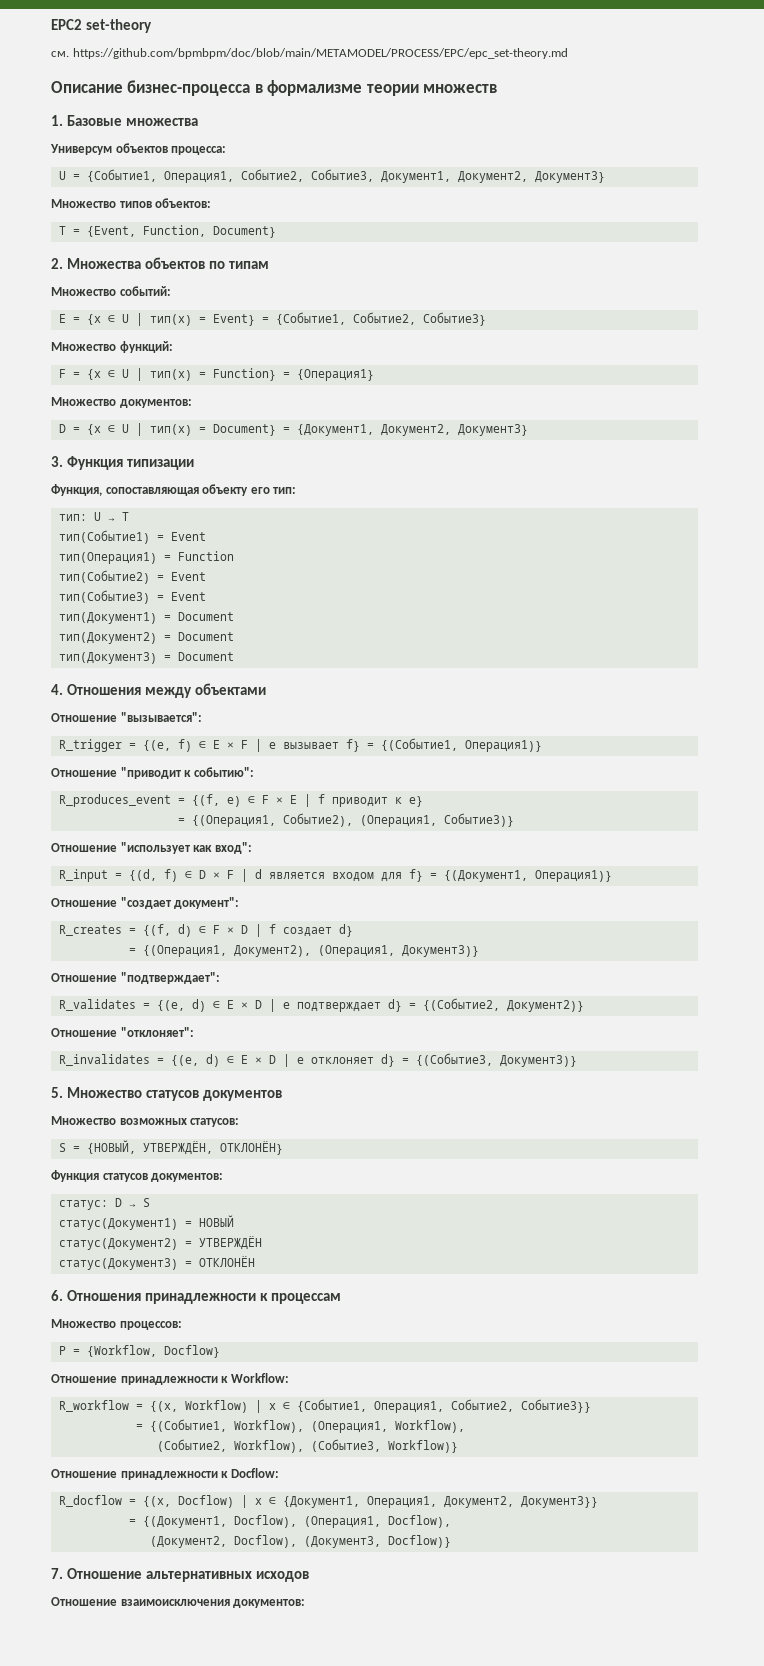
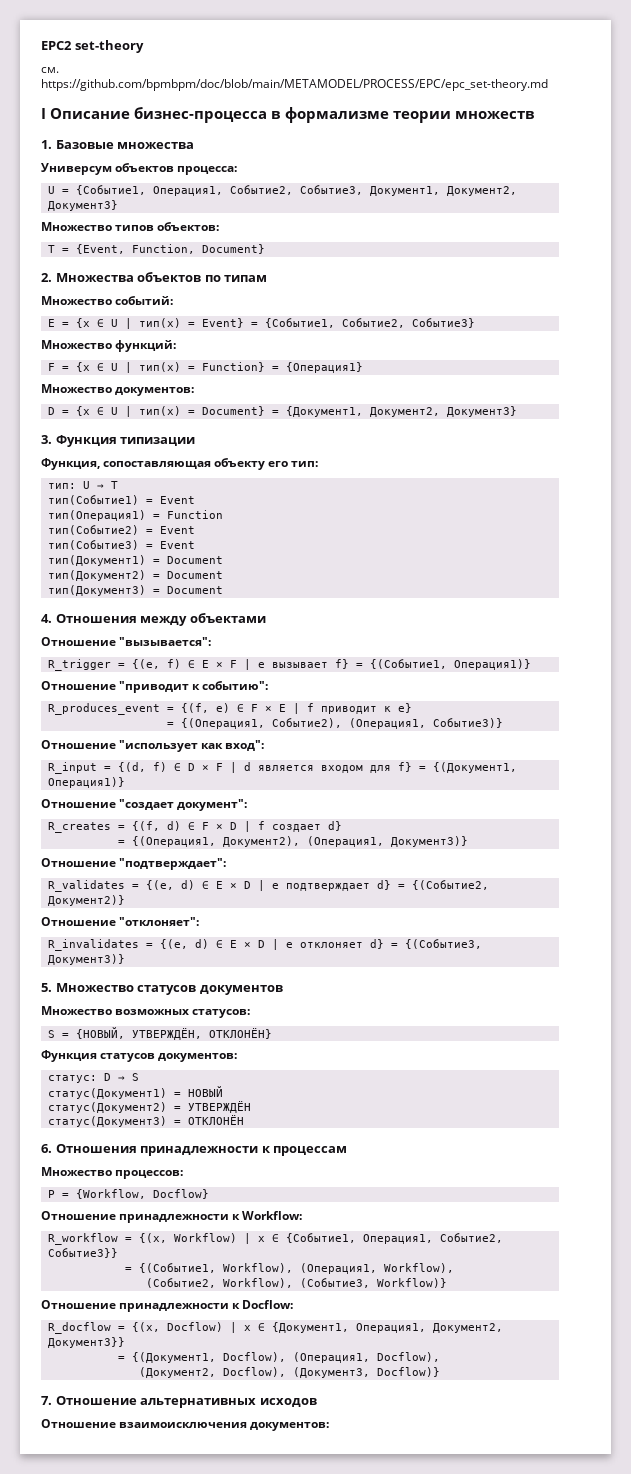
(568, 53) none -> [41,108,46,119] I

